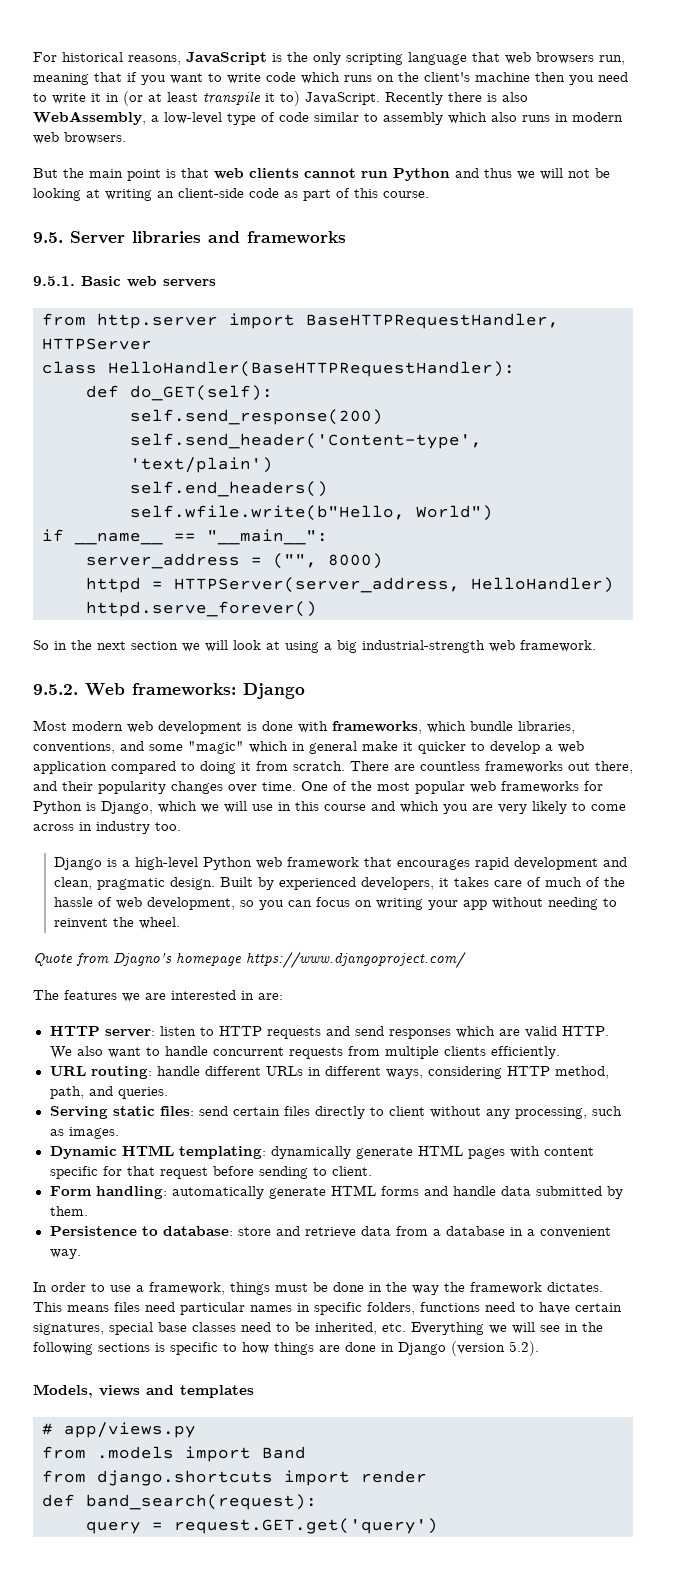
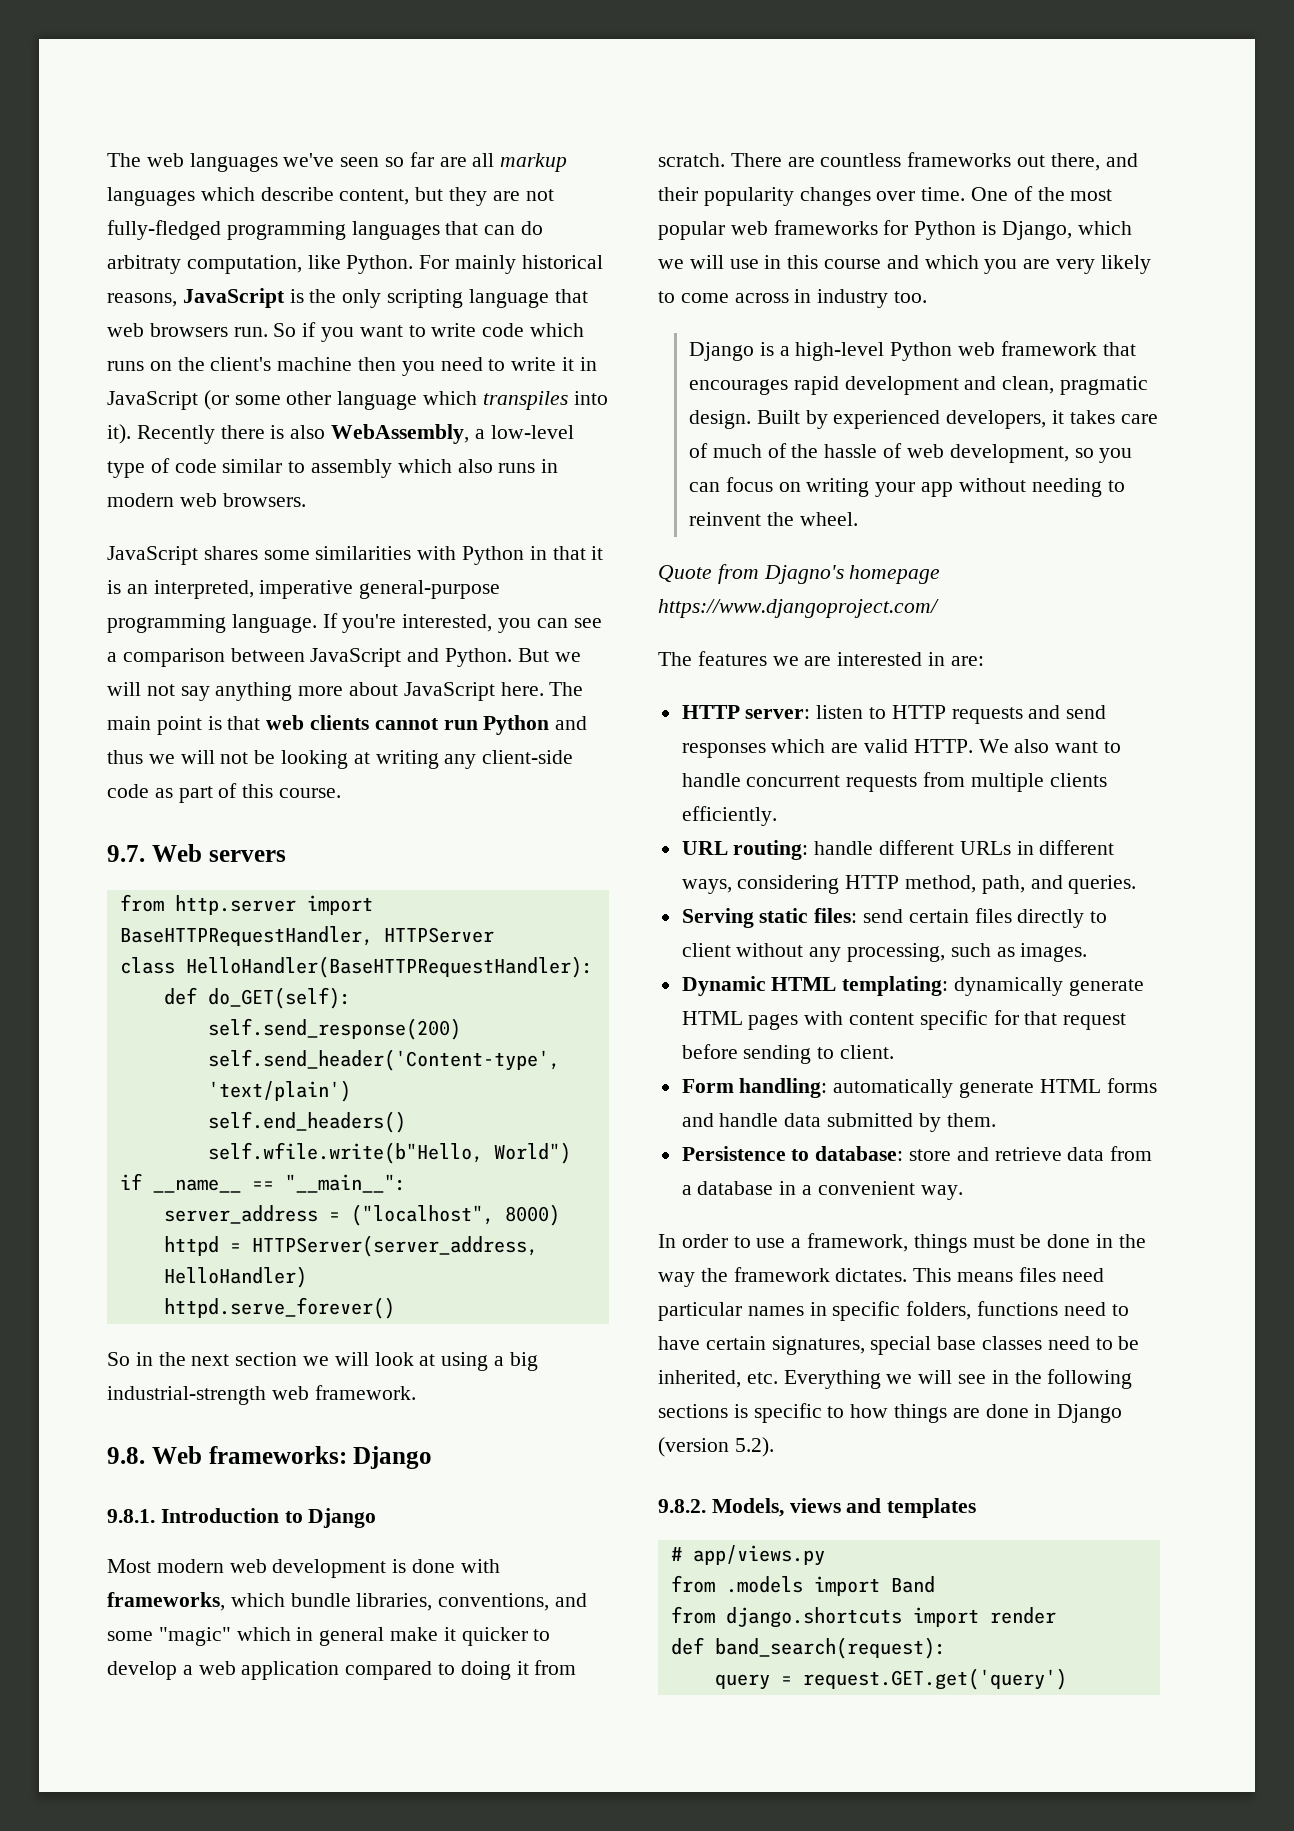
[33,52,57,62] For -> [107,152,568,172] [107,187,554,206] [107,220,544,240] [107,255,517,274] The web languages we've seen so far are all markup languages which describe content, but they are not fully-fledged programming languages that can do arbitraty computation, like Python. For mainly
[599,55,625,65] [33,72,122,85] run, meaning that -> [233,323,297,337] run. So
[123,91,380,106] (or at least transpile it to) JavaScript. -> [107,390,608,410] [107,424,131,444] JavaScript (or some other language which transpiles into it).
[33,168,84,178] But the -> [107,546,604,565] [107,580,501,599] [107,613,602,633] [107,648,581,667] [107,682,584,701] JavaScript shares some similarities with Python in that it is an interpreted, imperative general-purpose programming language. If you're interested, you can see a comparison between JavaScript and Python. But we will not say anything more about JavaScript here. The
[157,191,174,198] an -> [444,754,477,769] any
[33,231,346,244] [33,276,157,287] 9.5. Server libraries and frameworks // 9.5.1. Basic web -> [107,844,202,862] 9.7. Web
[273,553,317,569] ("", -> [350,1204,494,1226] ("localhost",
[33,684,78,695] 9.5.2. -> [107,1447,145,1464] 9.8.
(305, 691) none -> [107,1508,377,1528] // 9.8.1. Introduction to Django
(539, 1348) none -> [658,1499,706,1513] 9.8.2.

